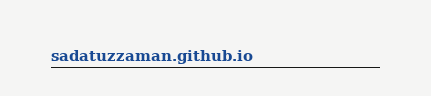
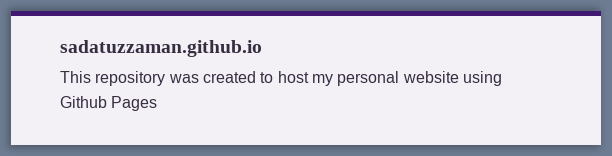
(253, 57) none -> [60,71,502,86] [60,96,158,111] // This repository was created to host my personal website using Github Pages

